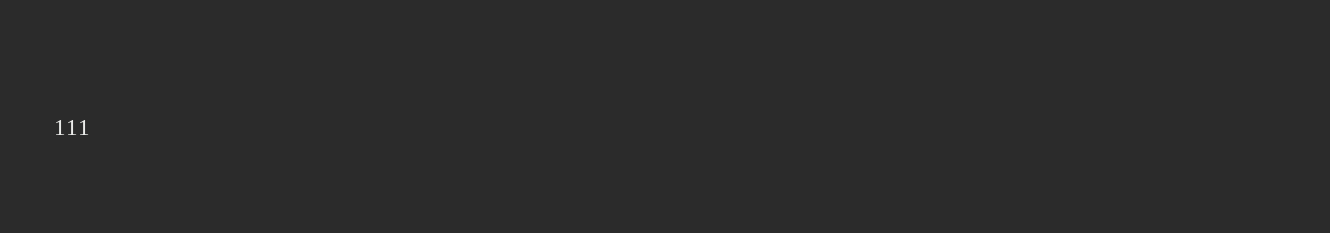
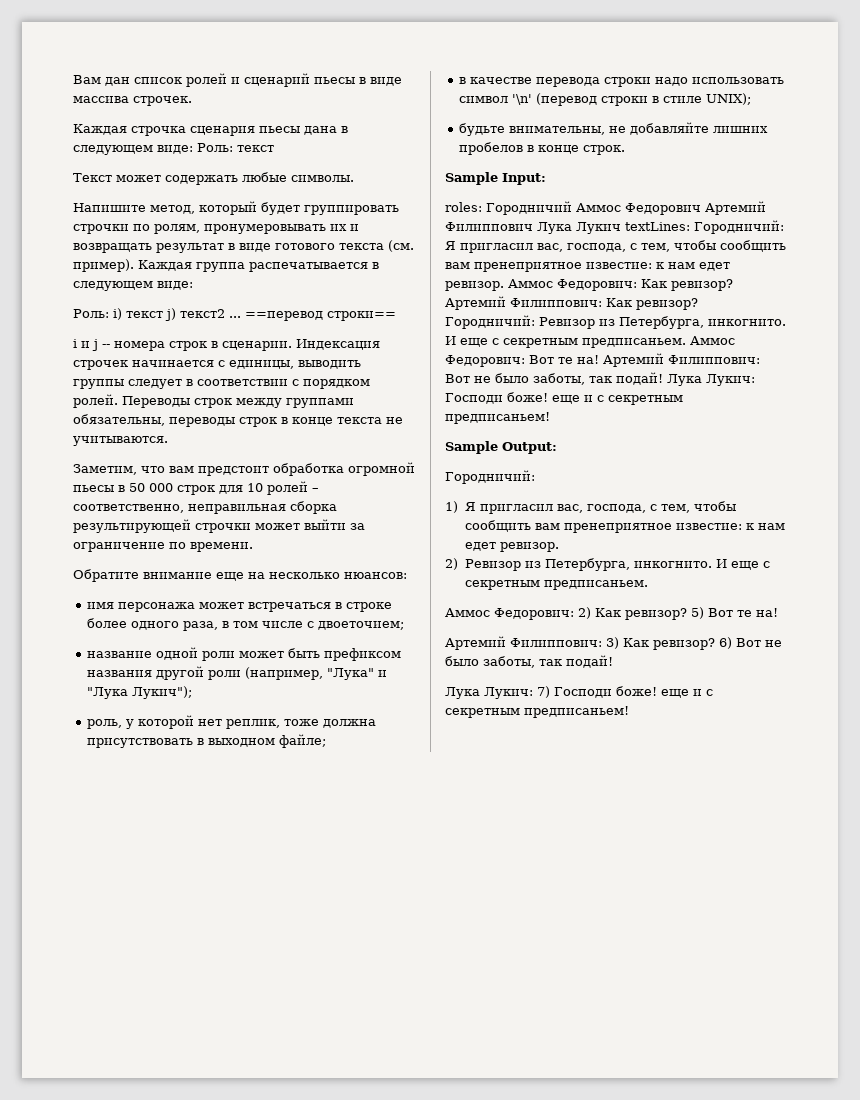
[54,120,90,135] 111 -> [73,73,402,87] [73,96,192,106] [73,124,348,136] [73,143,274,155] [73,172,354,185] [73,201,399,215] [73,224,359,234] [73,240,414,253] [73,259,379,272] [73,281,193,291] [73,308,396,321] [73,339,380,351] [73,360,361,370] [73,379,370,389] [73,394,354,408] [73,414,403,427] [73,436,168,446] [73,462,415,476] [73,481,319,495] [73,501,337,514] [73,519,365,533] [73,542,253,552] [73,569,407,582] [87,602,393,612] [87,618,405,631] [87,647,402,661] [87,666,388,680] [87,686,193,699] [87,715,377,729] [87,734,327,748] [459,77,785,87] [459,93,752,106] [459,122,769,136] [459,142,626,155] [445,172,546,185] [445,201,766,215] [445,220,784,234] [445,240,786,253] [445,262,730,272] [445,279,733,291] [445,296,698,310] [445,315,786,329] [445,336,735,348] [445,353,760,367] [445,372,755,386] [445,392,683,405] [445,412,550,424] [445,441,557,454] [445,470,535,484] [445,501,736,514] [464,520,785,533] [464,542,559,552] [445,558,770,571] [464,580,648,590] [445,607,778,620] [445,636,782,650] [445,655,613,668] [445,686,713,699] [445,706,629,718] Вам дан список ролей и сценарий пьесы в виде массива строчек. // Каждая строчка сценария пьесы дана в следующем виде: Роль: текст // Текст может содержать любые символы. // Напишите метод, который будет группировать строчки по ролям, пронумеровывать их и возвращать результат в виде готового текста (см. пример). Каждая группа распечатывается в следующем виде: // Роль: i) текст j) текст2 ... ==перевод строки== // i и j -- номера строк в сценарии. Индексация строчек начинается с единицы, выводить группы следует в соответствии с порядком ролей. Переводы строк между группами обязательны, переводы строк в конце текста не учитываются. // Заметим, что вам предстоит обработка огромной пьесы в 50 000 строк для 10 ролей – соответственно, неправильная сборка результирующей строчки может выйти за ограничение по времени. // Обратите внимание еще на несколько нюансов: // имя персонажа может встречаться в строке более одного раза, в том числе с двоеточием; // название одной роли может быть префиксом названия другой роли (например, "Лука" и "Лука Лукич"); // роль, у которой нет реплик, тоже должна присутствовать в выходном файле; // в качестве перевода строки надо использовать символ '\n' (перевод строки в стиле UNIX); // будьте внимательны, не добавляйте лишних пробелов в конце строк. // Sample Input: // roles: Городничий Аммос Федорович Артемий Филиппович Лука Лукич textLines: Городничий: Я пригласил вас, господа, с тем, чтобы сообщить вам пренеприятное известие: к нам едет ревизор. Аммос Федорович: Как ревизор? Артемий Филиппович: Как ревизор? Городничий: Ревизор из Петербурга, инкогнито. И еще с секретным предписаньем. Аммос Федорович: Вот те на! Артемий Филиппович: Вот не было заботы, так подай! Лука Лукич: Господи боже! еще и с секретным предписаньем! // Sample Output: // Городничий: // 1) Я пригласил вас, господа, с тем, чтобы сообщить вам пренеприятное известие: к нам едет ревизор. // 2) Ревизор из Петербурга, инкогнито. И еще с секретным предписаньем. // Аммос Федорович: 2) Как ревизор? 5) Вот те на! // Артемий Филиппович: 3) Как ревизор? 6) Вот не было заботы, так подай! // Лука Лукич: 7) Господи боже! еще и с секретным предписаньем!

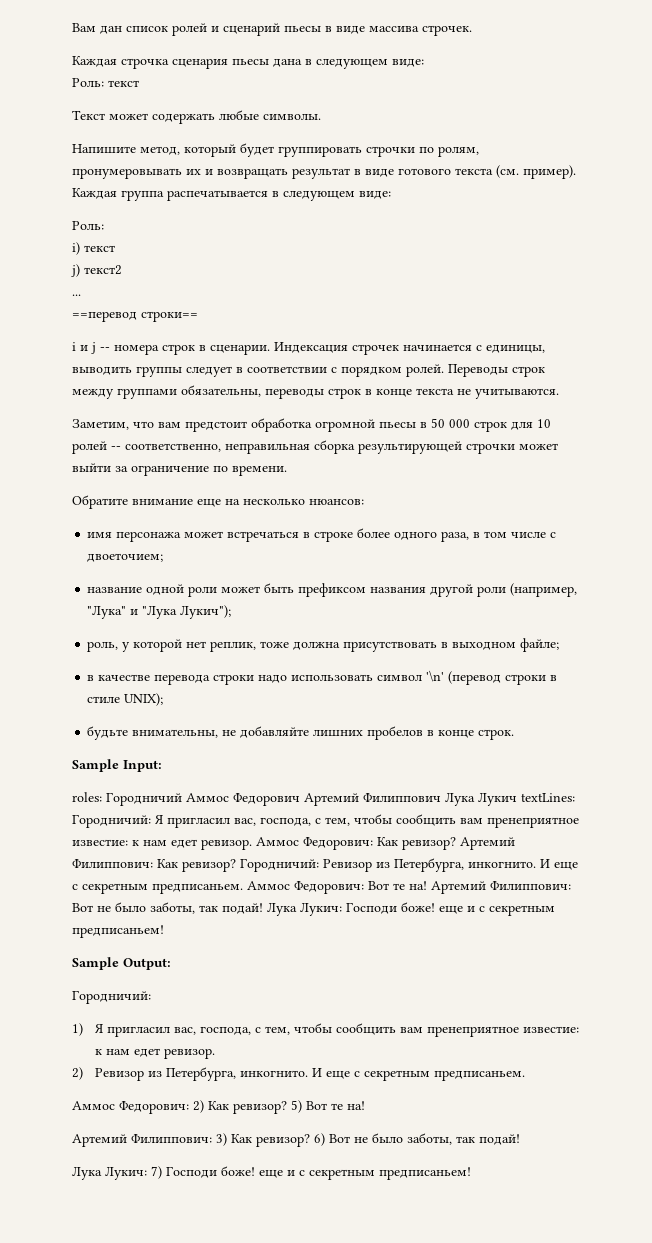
(193, 149) none -> (424, 63) //
(109, 313) none -> (104, 225) //
(163, 314) none -> (115, 248) //
(225, 313) none -> (122, 270) //
(241, 317) none -> (81, 295) //
[312,488,319,492] – -> [111,446,121,450] --

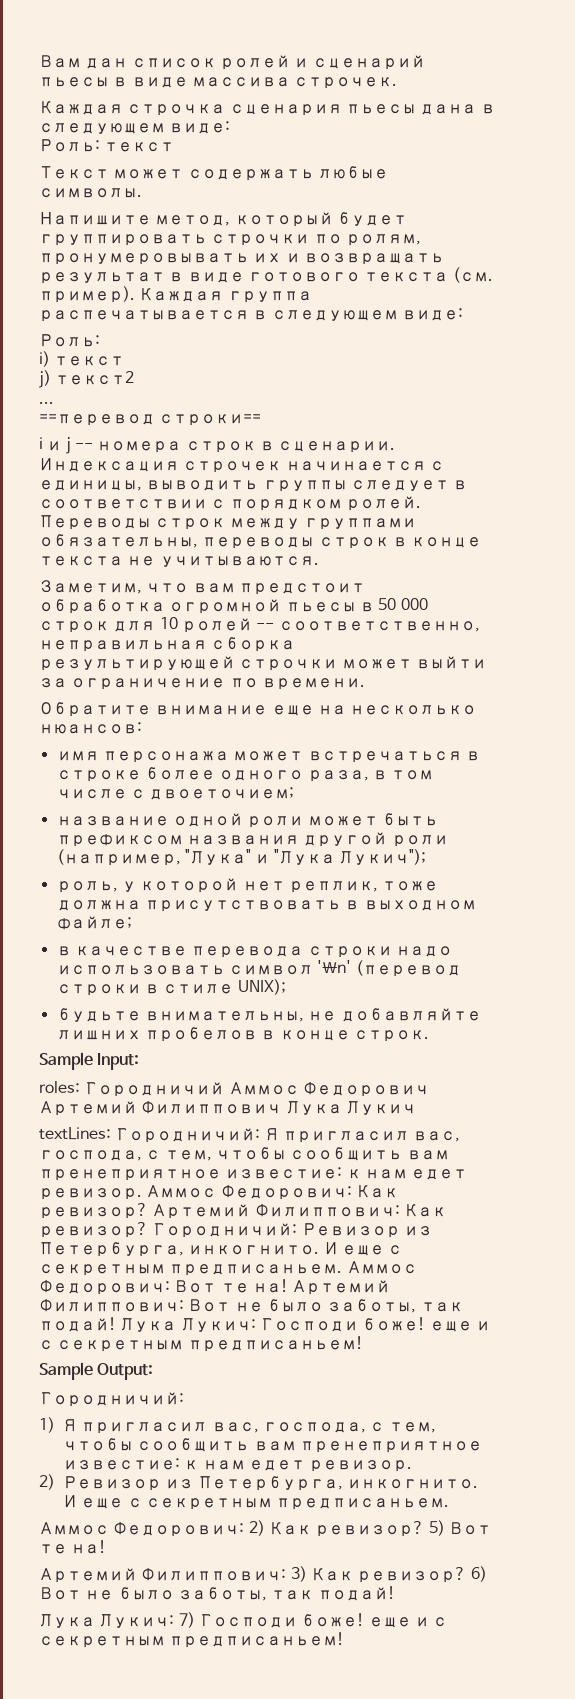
(517, 799) none -> (416, 1108) //

